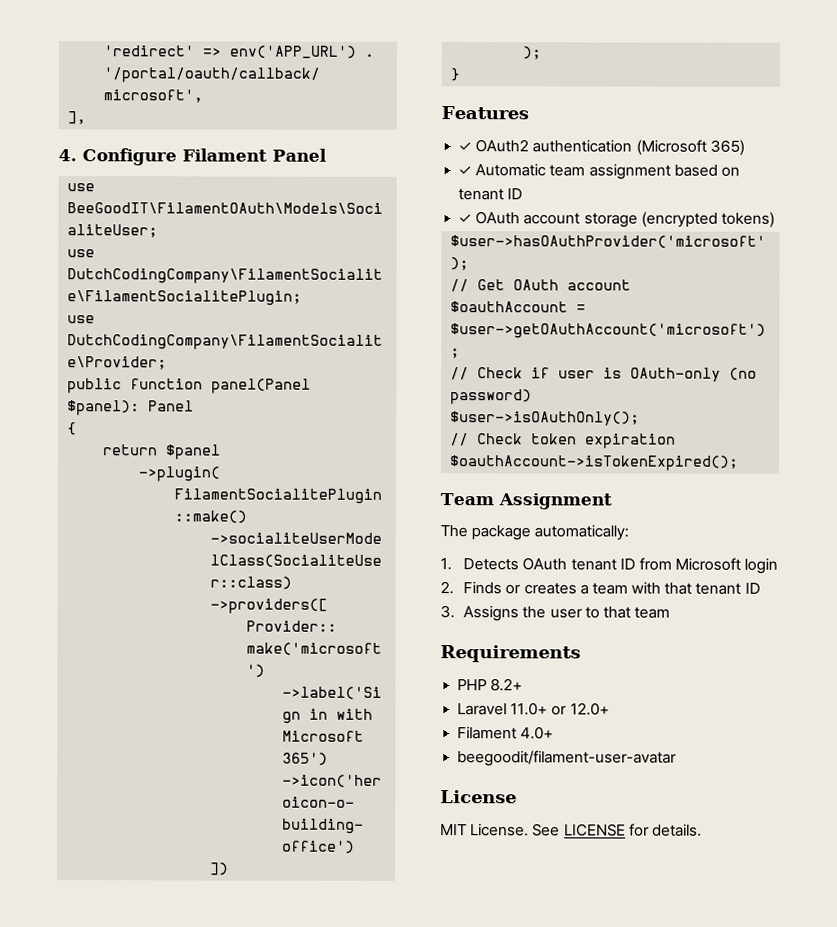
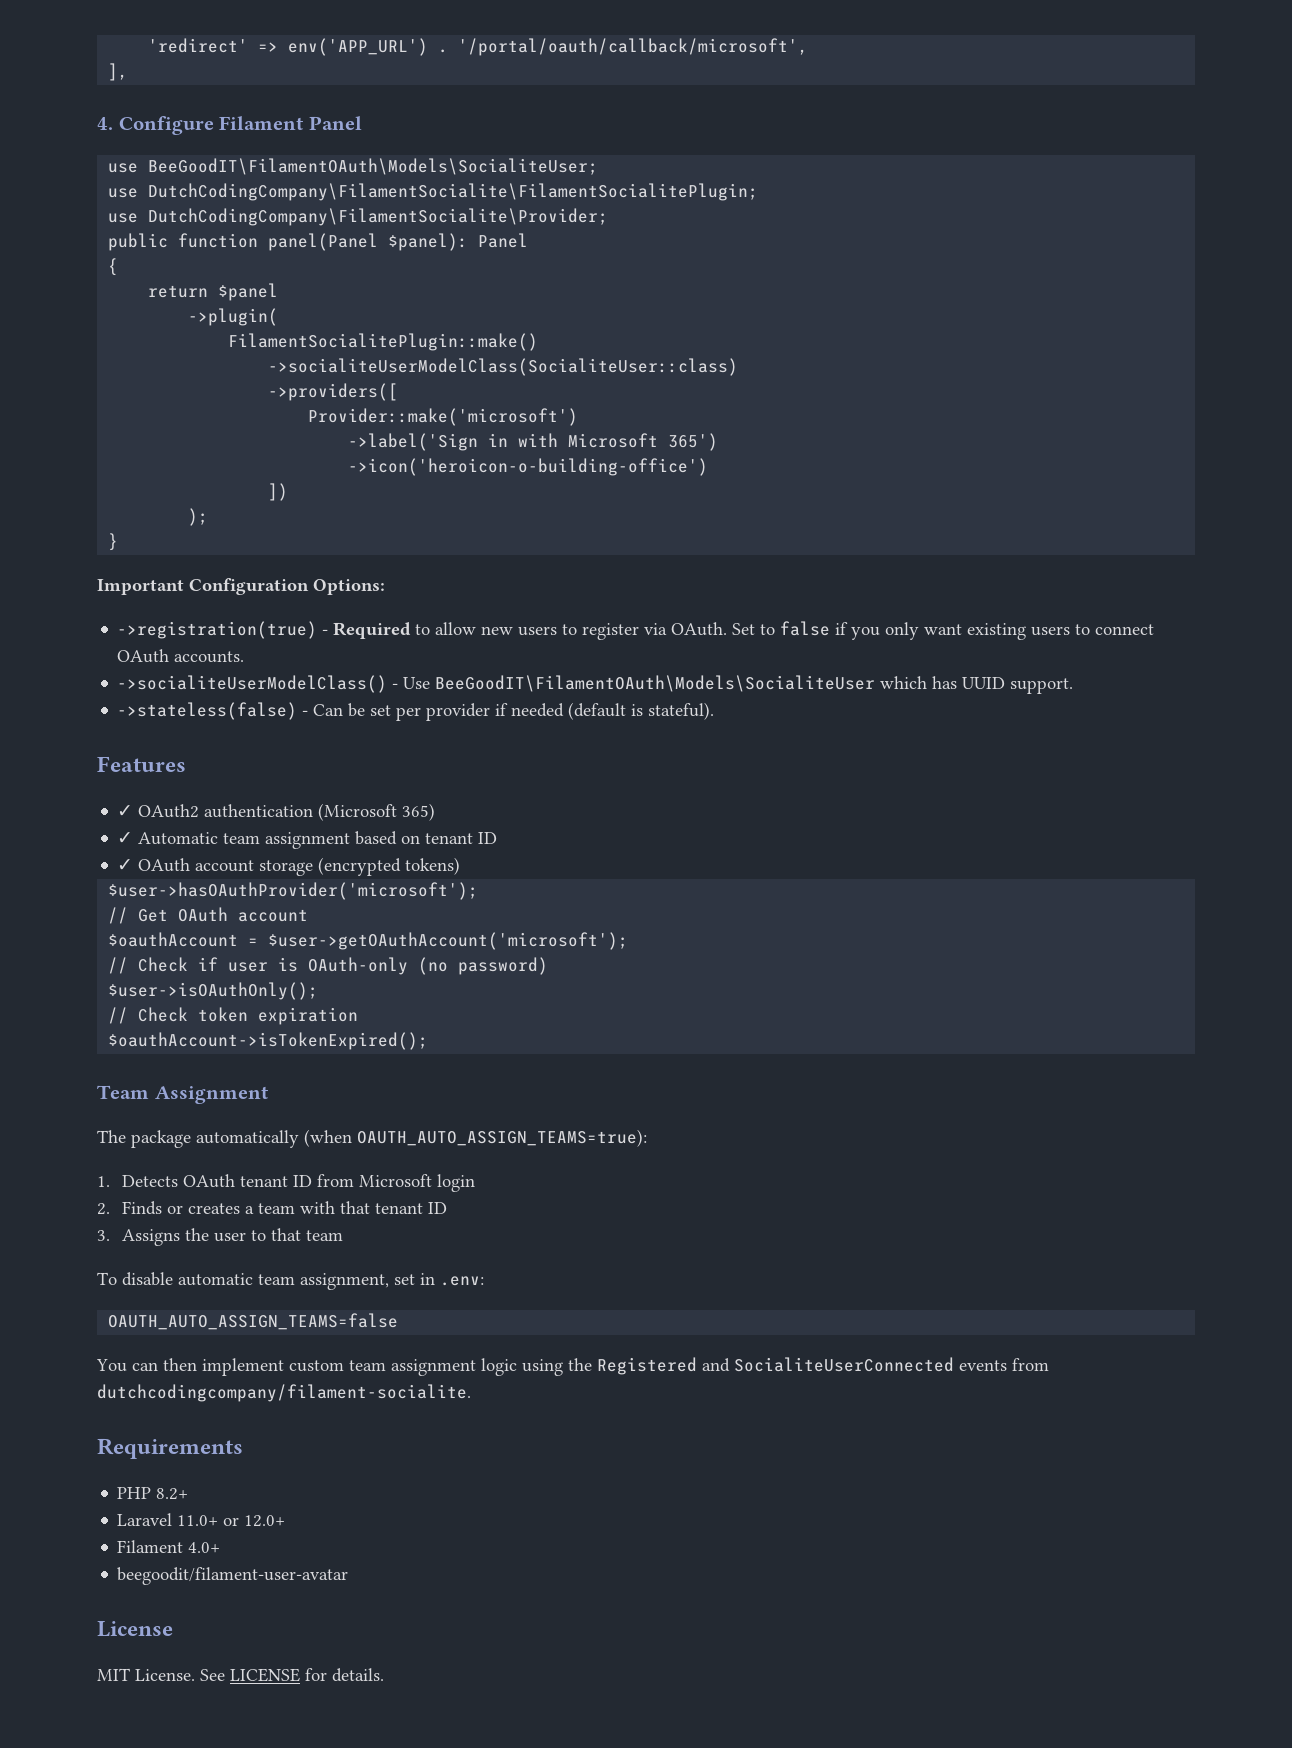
(461, 75) none -> [97,578,385,595] [117,621,1155,640] [117,649,245,663] [117,675,1074,694] [117,702,715,721] // Important Configuration Options: // ->registration(true) - Required to allow new users to register via OAuth. Set to false if you only want existing users to connect OAuth accounts. // ->socialiteUserModelClass() - Use BeeGoodIT\FilamentOAuth\Models\SocialiteUser which has UUID support. // ->stateless(false) - Can be set per provider if needed (default is stateful).
[534,524,630,541] automatically: -> [196,1129,647,1148] automatically (when OAUTH_AUTO_ASSIGN_TEAMS=true):
(671, 612) none -> [97,1272,484,1290] [108,1313,399,1330] [96,1357,1049,1376] [97,1384,471,1402] // To disable automatic team assignment, set in .env: // OAUTH_AUTO_ASSIGN_TEAMS=false // You can then implement custom team assignment logic using the Registered and SocialiteUserConnected events from dutchcodingcompany/filament-socialite.

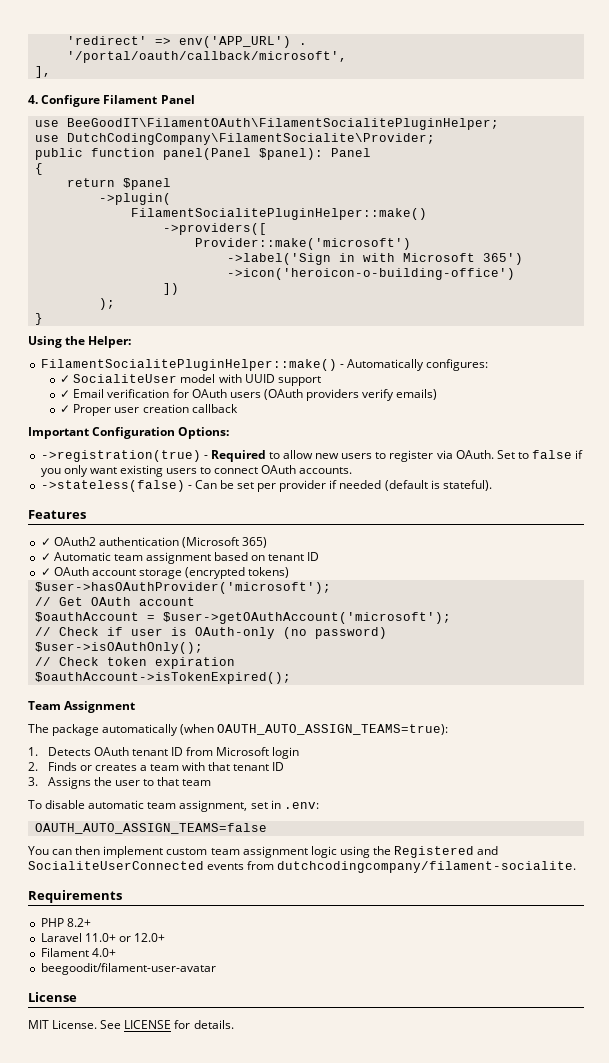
[148,158,599,175] [108,183,759,201] BeeGoodIT\FilamentOAuth\Models\SocialiteUser; // use DutchCodingCompany\FilamentSocialite\FilamentSocialitePlugin; -> [66,118,499,130] BeeGoodIT\FilamentOAuth\FilamentSocialitePluginHelper;
[228,333,539,351] [268,358,739,376] FilamentSocialitePlugin::make() // ->socialiteUserModelClass(SocialiteUser::class) -> [130,208,427,220] FilamentSocialitePluginHelper::make()
(119, 542) none -> [28,336,132,348] [40,359,488,371] [60,374,321,386] [60,389,438,401] [60,404,238,416] // Using the Helper: // FilamentSocialitePluginHelper::make() - Automatically configures: // ✓ SocialiteUser model with UUID support // ✓ Email verification for OAuth users (OAuth providers verify emails) // ✓ Proper user creation callback
[117,675,1074,694] // ->socialiteUserModelClass() - Use BeeGoodIT\FilamentOAuth\Models\SocialiteUser which has UUID support. -> (353, 470) none

